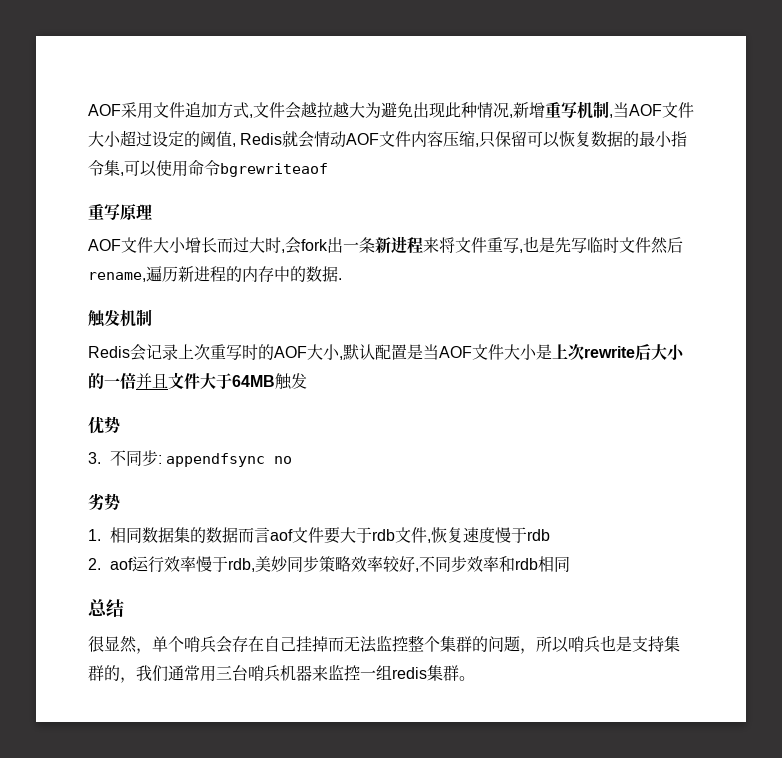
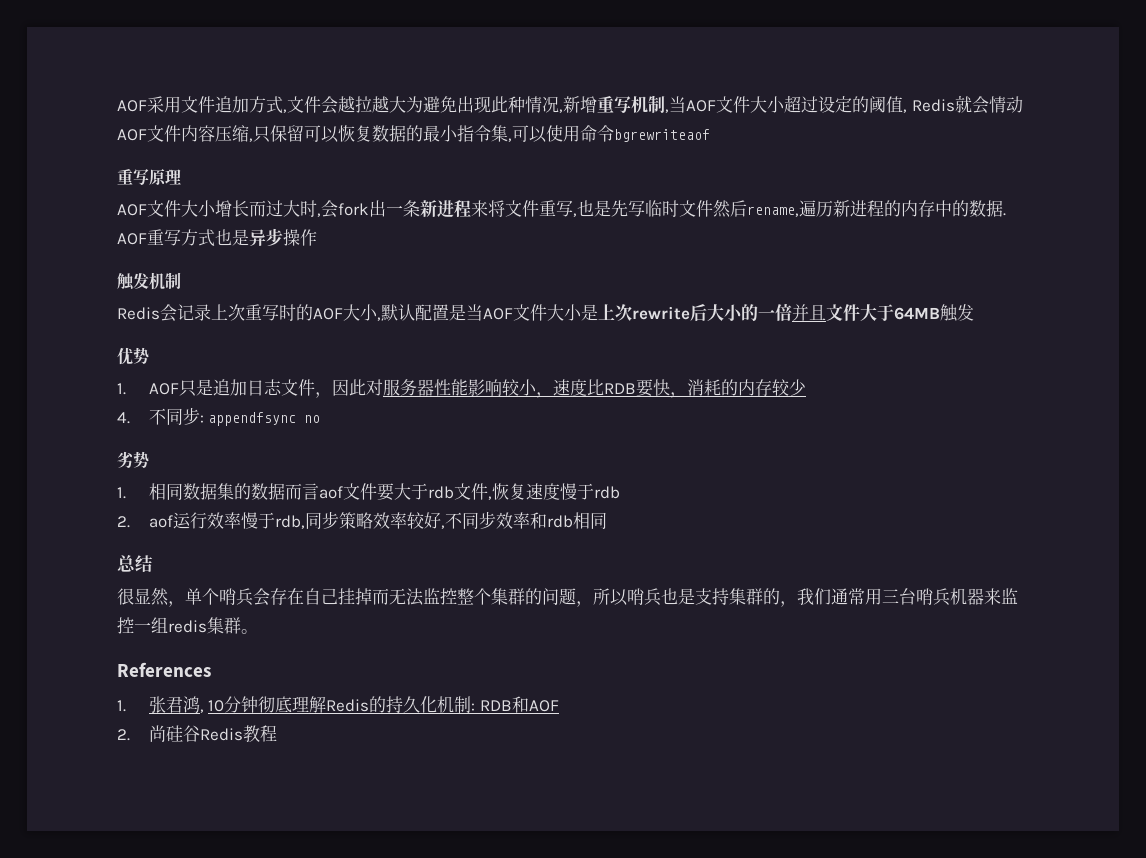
(342, 279) none -> [117,228,317,247] AOF重写方式也是异步操作
[88,452,101,464] 3. -> [117,379,806,398] [117,412,130,424] 1. AOF只是追加日志文件，因此对服务器性能影响较小，速度比RDB要快，消耗的内存较少 // 4.
[254,556,288,572] 美妙 -> (305, 522) none
(475, 678) none -> [117,662,211,677] [117,696,559,713] [117,725,277,743] // References // 1.张君鸿, 10分钟彻底理解Redis的持久化机制: RDB和AOF // 2.尚硅谷Redis教程

